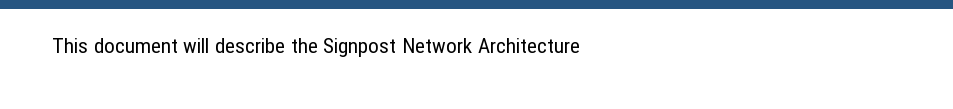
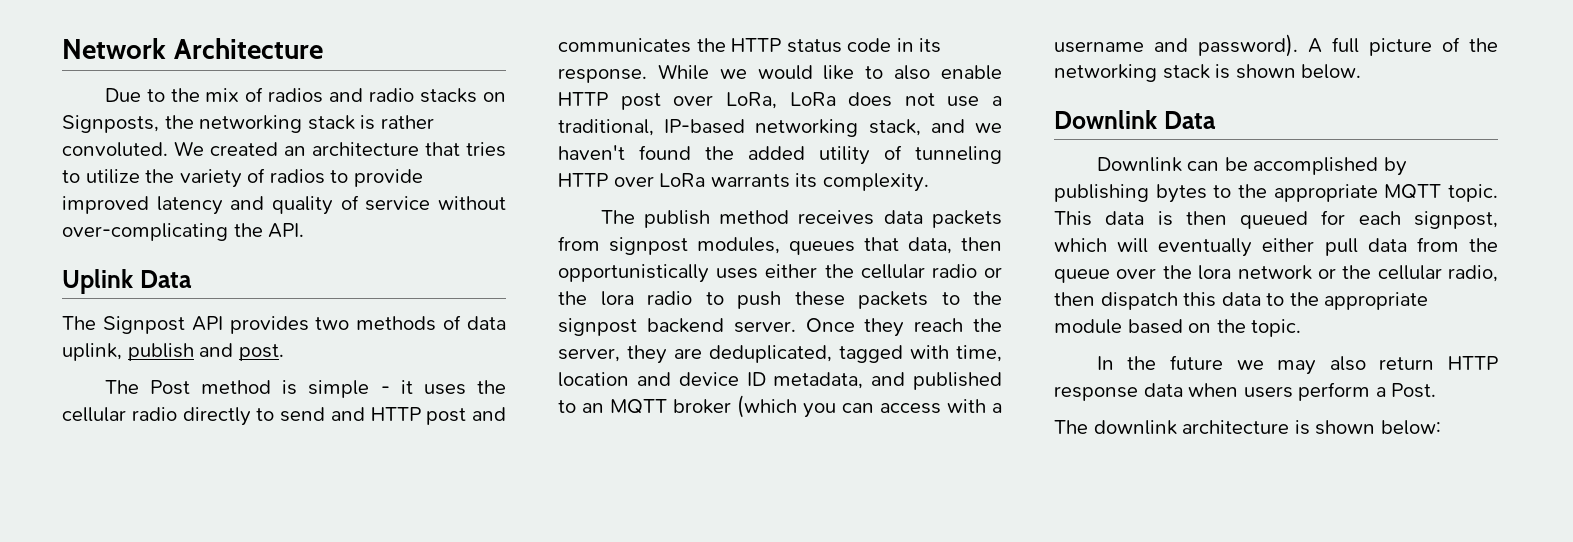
[52,38,580,57] This document will describe the Signpost Network Architecture -> [62,38,323,59] [104,87,507,103] [62,115,434,133] [62,141,506,157] [62,168,423,188] [62,195,507,215] [62,223,305,241] [62,269,192,294] [62,315,506,334] [62,343,284,361] [104,380,507,398] [62,407,506,426] [558,38,942,53] [558,64,1002,83] [558,92,1002,110] [558,119,1002,137] [558,145,1002,165] [558,173,929,192] [600,210,1002,228] [558,236,1002,255] [558,264,1002,283] [558,291,1002,309] [558,318,1002,337] [558,345,1002,364] [558,372,1002,390] [558,395,1002,418] [1054,34,1498,57] [1054,64,1362,82] [1054,110,1216,129] [1096,157,1407,176] [1054,184,1498,203] [1054,210,1498,229] [1054,237,1498,257] [1054,265,1498,283] [1054,292,1429,310] [1054,319,1302,337] [1096,355,1498,375] [1054,382,1437,401] [1054,420,1441,435] Network Architecture // Due to the mix of radios and radio stacks on Signposts, the networking stack is rather convoluted. We created an architecture that tries to utilize the variety of radios to provide improved latency and quality of service without over-complicating the API. // Uplink Data // The Signpost API provides two methods of data uplink, publish and post. // The Post method is simple - it uses the cellular radio directly to send and HTTP post and communicates the HTTP status code in its response. While we would like to also enable HTTP post over LoRa, LoRa does not use a traditional, IP-based networking stack, and we haven't found the added utility of tunneling HTTP over LoRa warrants its complexity. // The publish method receives data packets from signpost modules, queues that data, then opportunistically uses either the cellular radio or the lora radio to push these packets to the signpost backend server. Once they reach the server, they are deduplicated, tagged with time, location and device ID metadata, and published to an MQTT broker (which you can access with a username and password). A full picture of the networking stack is shown below. // Downlink Data // Downlink can be accomplished by publishing bytes to the appropriate MQTT topic. This data is then queued for each signpost, which will eventually either pull data from the queue over the lora network or the cellular radio, then dispatch this data to the appropriate module based on the topic. // In the future we may also return HTTP response data when users perform a Post. // The downlink architecture is shown below:

